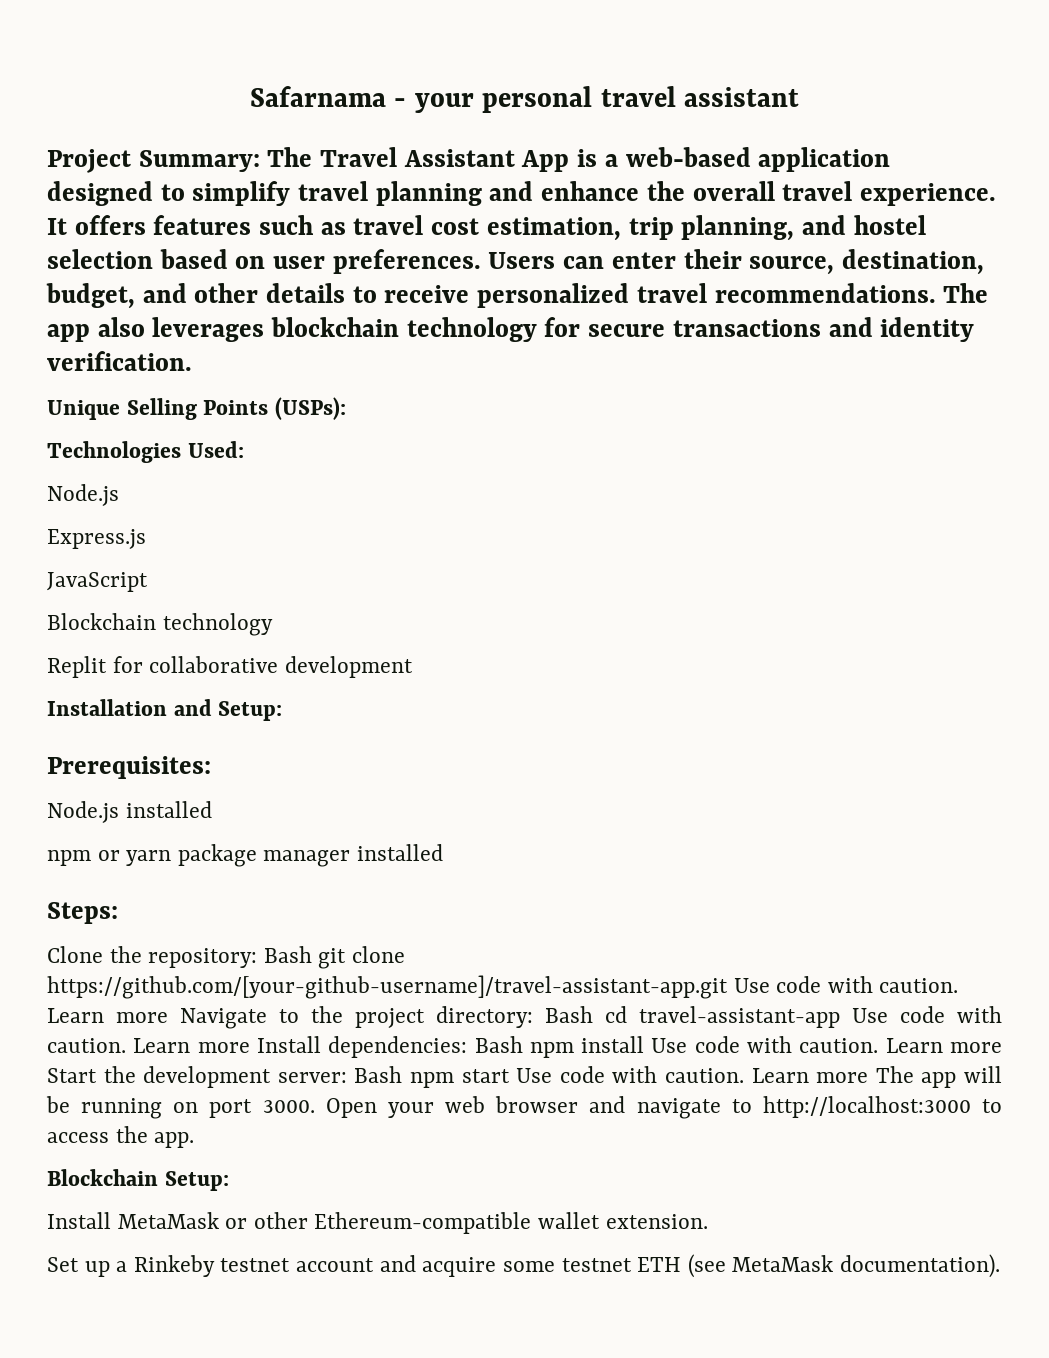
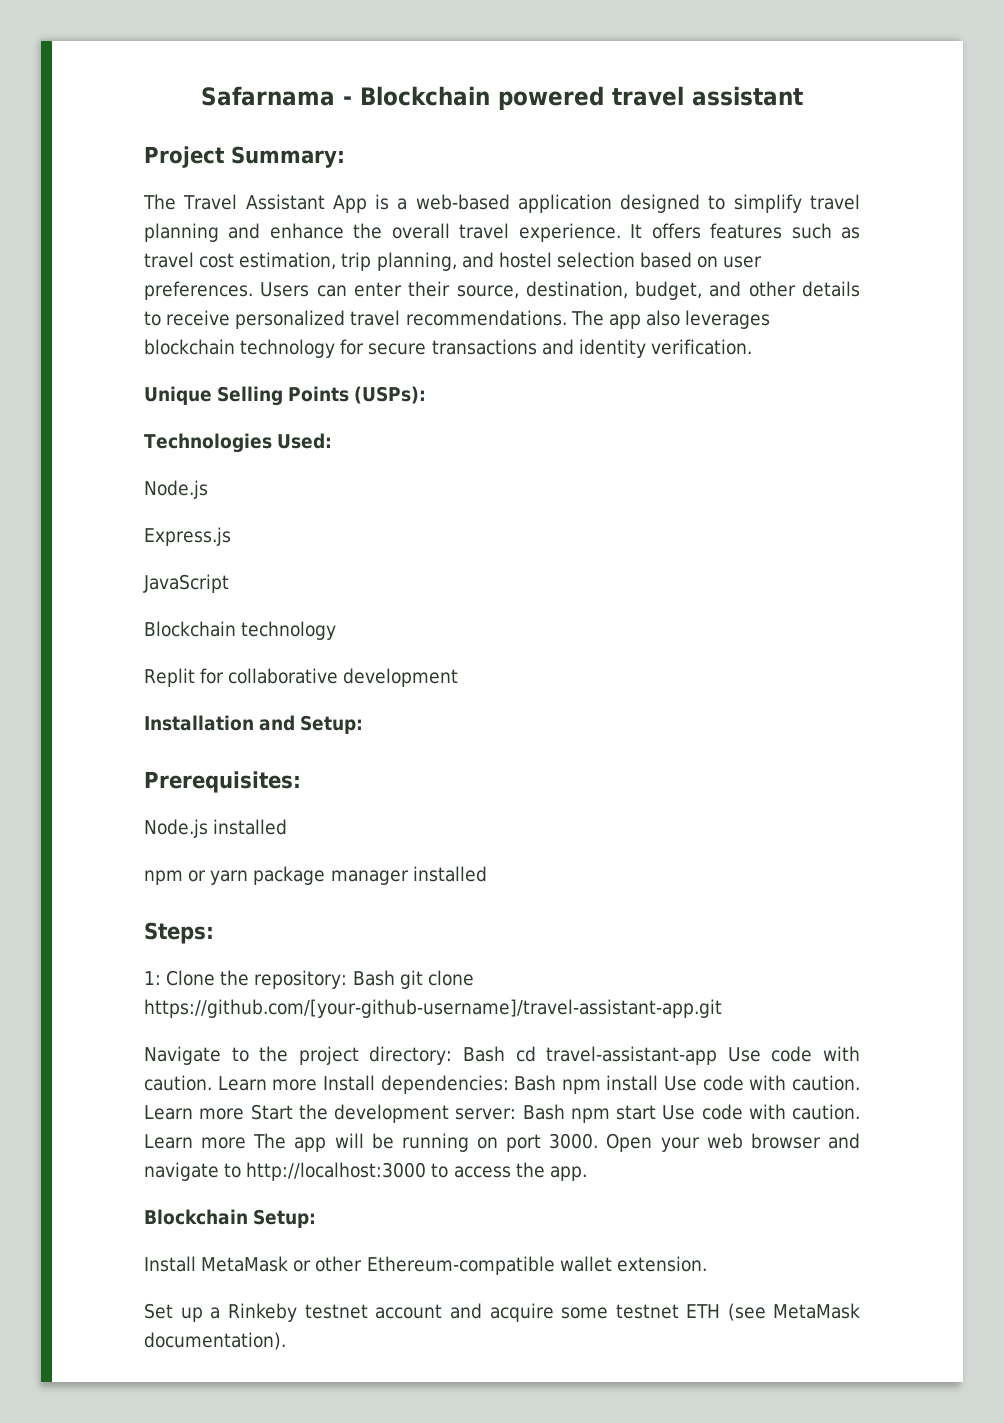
[414,86,593,113] your personal -> [360,86,604,110] Blockchain powered
(260, 161) none -> (345, 157) //
(118, 913) none -> [144,971,161,985] 1:
[733,976,959,993] [47,1008,168,1023] Use code with caution. Learn more -> (722, 1008) //

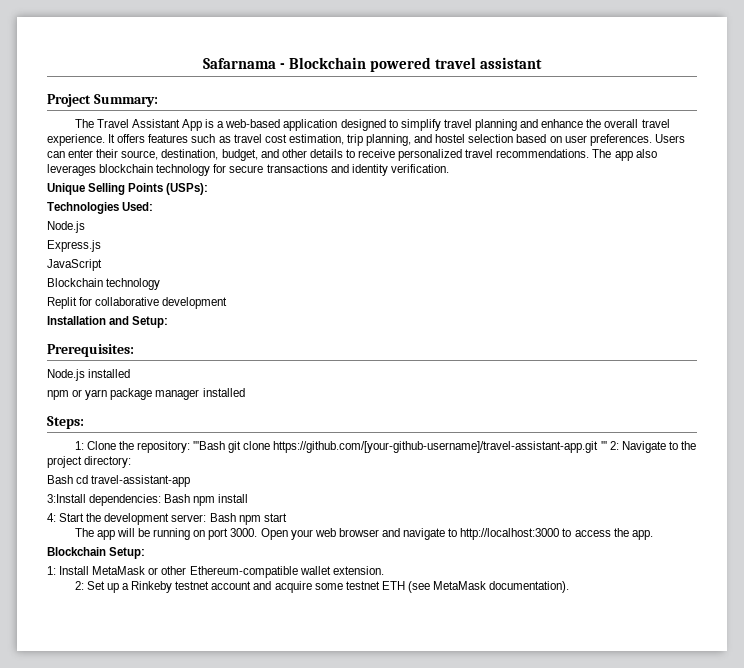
[352,970,395,986] Bash -> [193,441,226,450] '''Bash
(722, 1008) // -> [600,441,619,450] ''' 2:
(453, 1055) none -> (132, 462) //
[727,1046,860,1062] [144,1075,860,1094] [144,1105,245,1120] Use code with caution. Learn more Install dependencies: Bash npm install Use code with caution. Learn more -> [47,494,249,506] [47,513,56,522] // 3:Install dependencies: Bash npm install // 4:
[662,1104,860,1120] [144,1134,247,1149] Use code with caution. Learn more -> (287, 517) //
(317, 1218) none -> [47,566,56,575] 1:
(707, 1264) none -> [74,581,84,590] 2:

